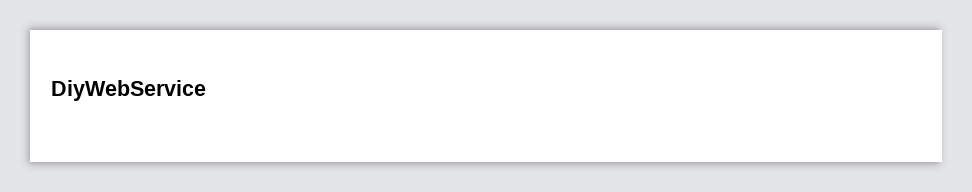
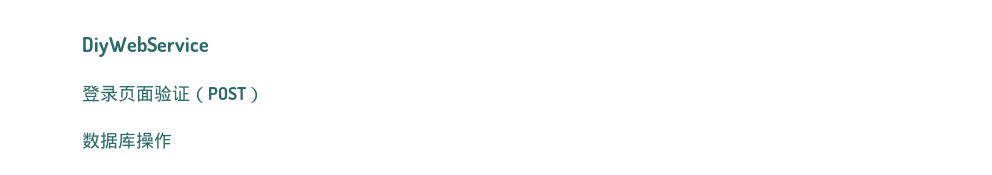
(206, 90) none -> [82,85,264,103] [82,132,172,149] // 登录页面验证（POST） // 数据库操作

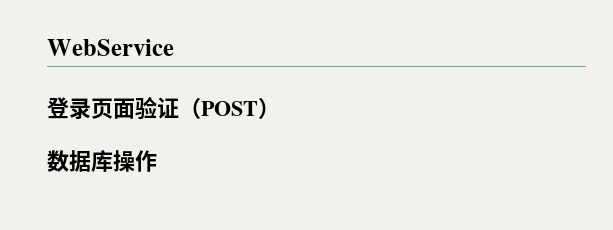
[82,36,209,57] DiyWebService -> [47,39,174,56] WebService

